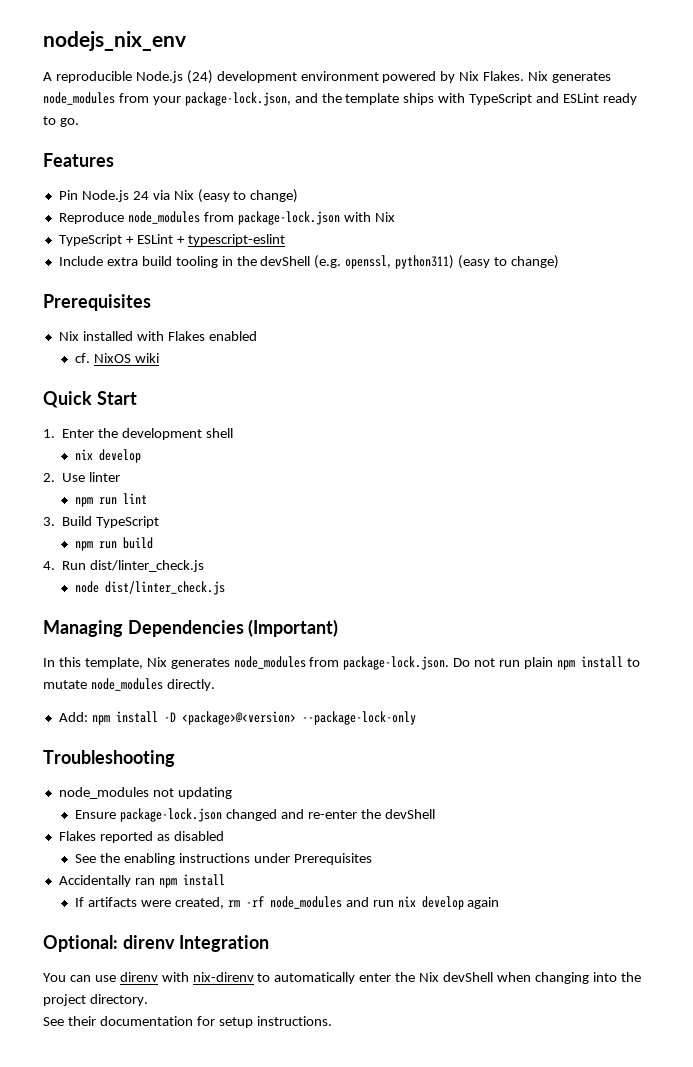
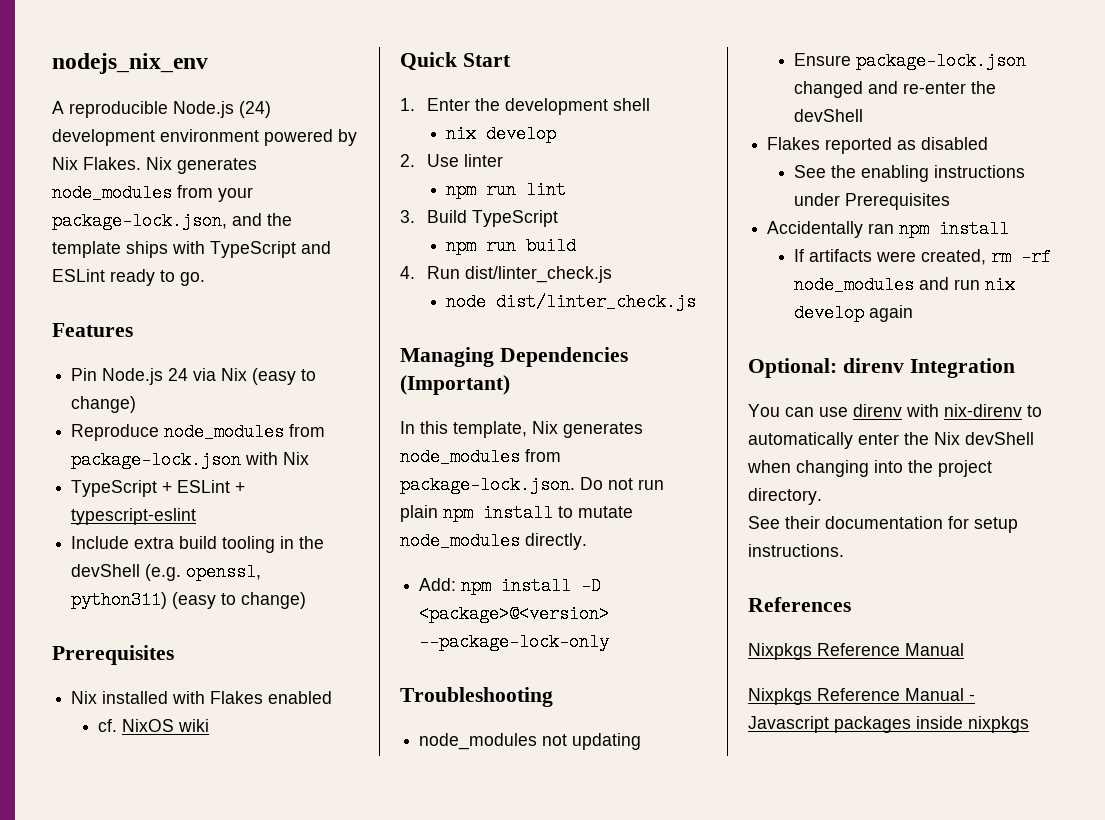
(332, 1021) none -> [748,597,851,612] [748,643,964,660] [748,688,975,705] [748,716,1029,733] // References // Nixpkgs Reference Manual // Nixpkgs Reference Manual - Javascript packages inside nixpkgs

